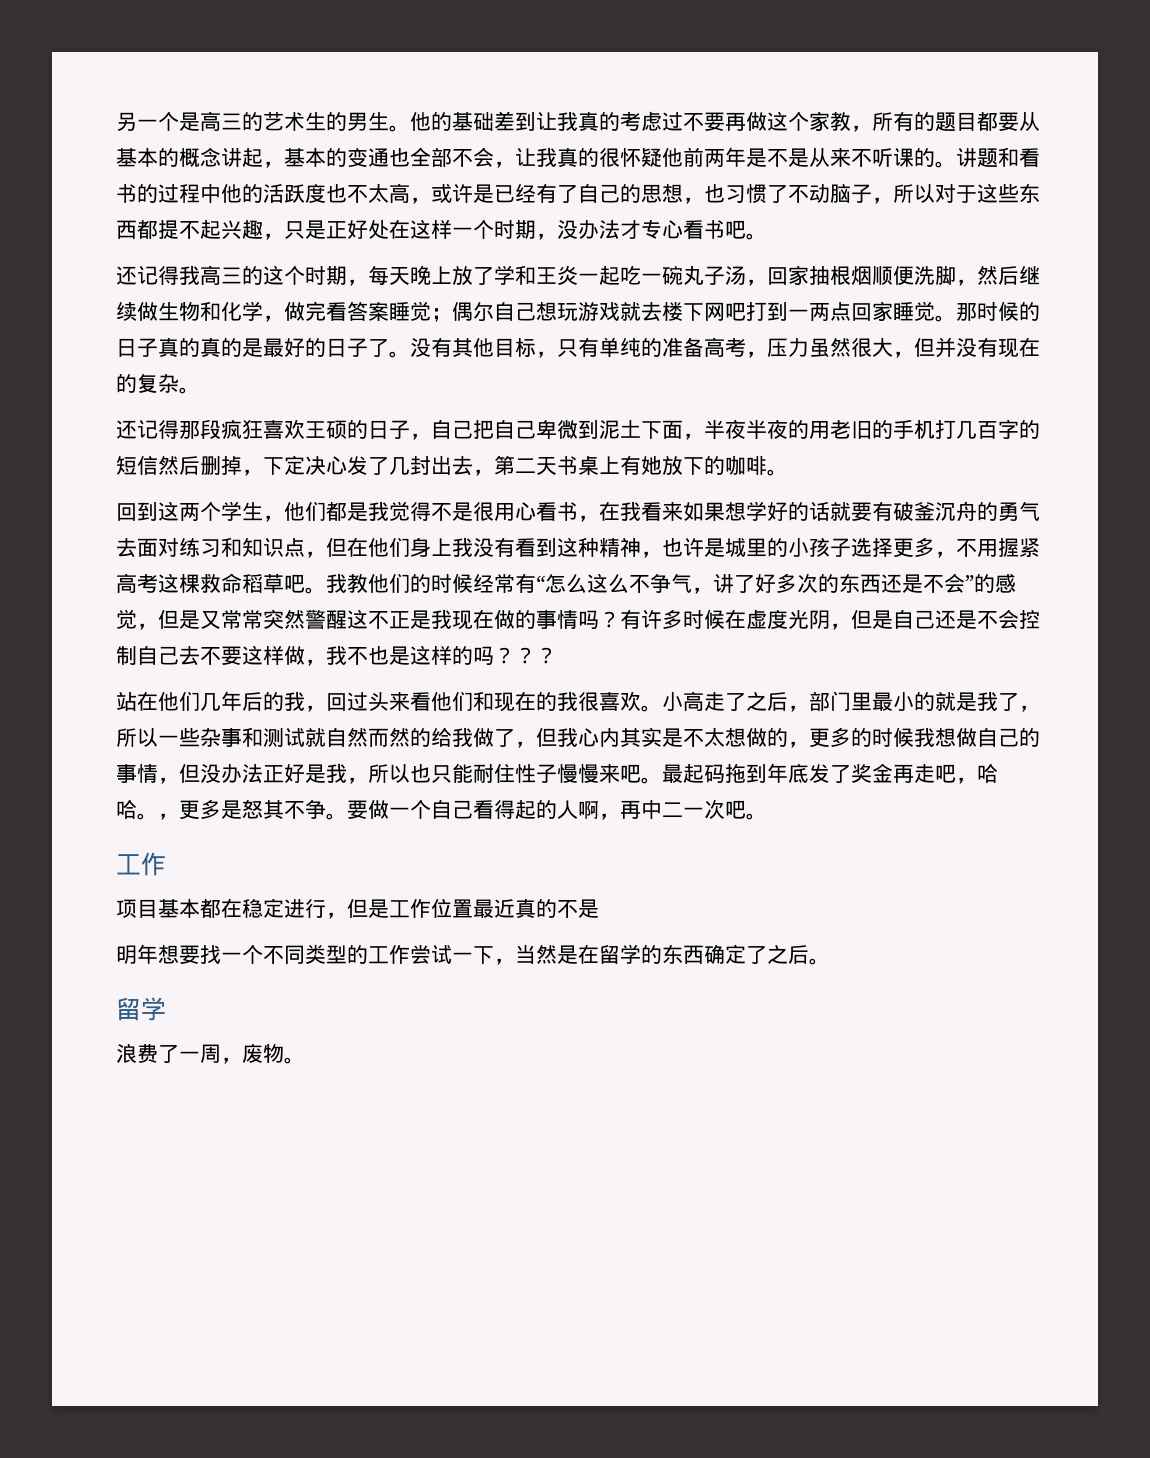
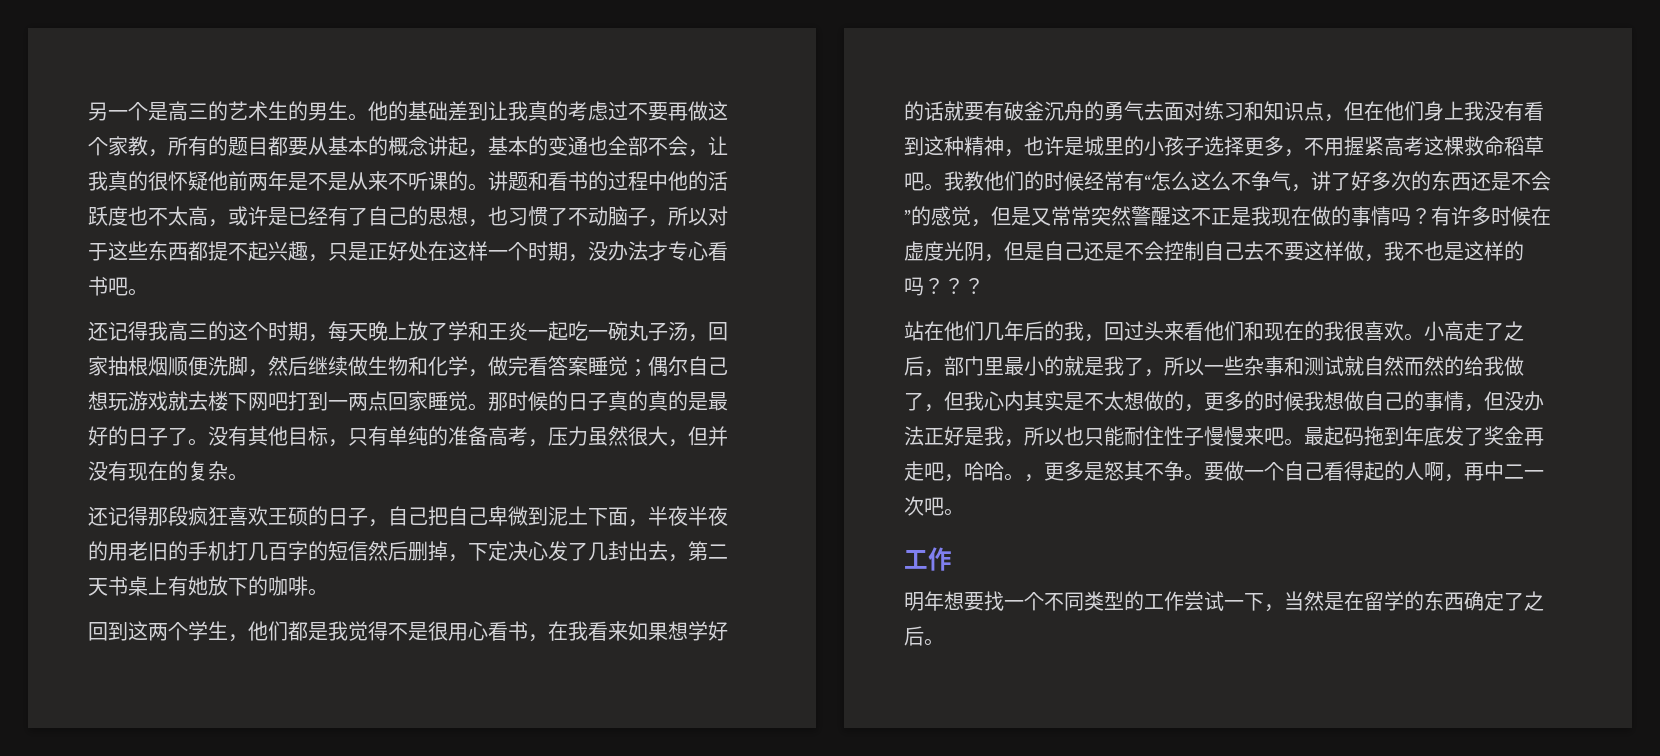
[116,898,599,919] // 项目基本都在稳定进行，但是工作位置最近真的不是 -> (952, 559) none
[116,997,166,1021] [116,1043,305,1064] // 留学 // 浪费了一周，废物。 -> (944, 642) none

